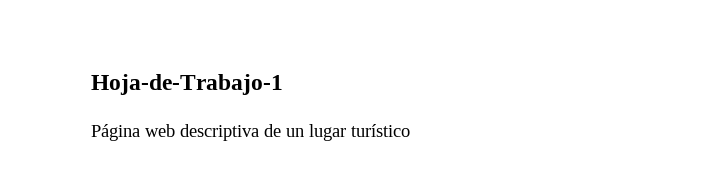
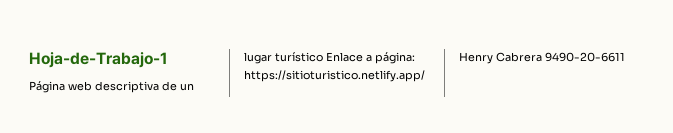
(410, 130) none -> [326,52,415,64] [244,70,425,82] [459,52,625,64] Enlace a página: https://sitioturistico.netlify.app/ Henry Cabrera 9490-20-6611

